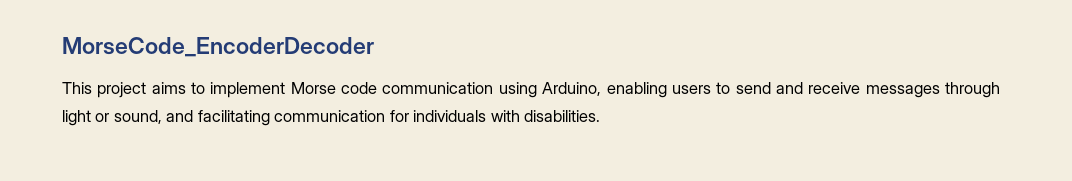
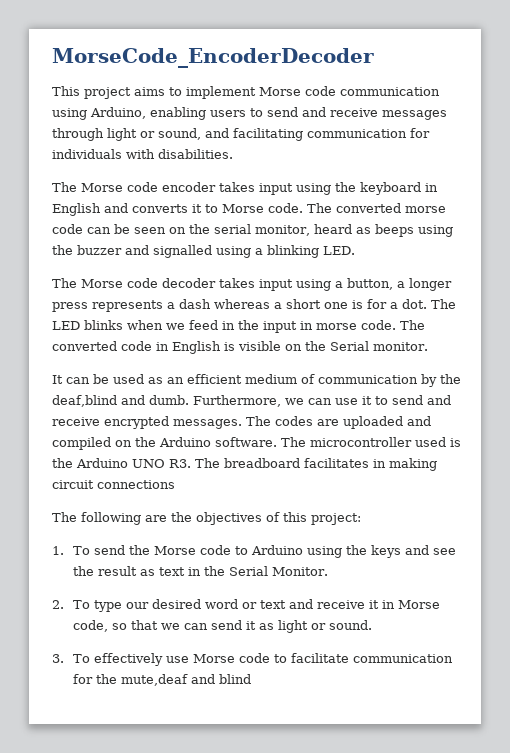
(601, 116) none -> [52,182,438,195] [52,203,446,216] [52,224,453,237] [52,245,355,258] [52,278,452,291] [52,299,456,312] [52,320,425,333] [52,341,428,354] [52,374,461,387] [52,395,451,407] [52,416,431,429] [52,437,461,450] [52,458,437,471] [52,480,175,489] [52,512,361,525] [52,545,457,558] [73,566,329,576] [52,599,441,612] [73,620,373,633] [52,653,454,666] [73,674,252,686] // The Morse code encoder takes input using the keyboard in English and converts it to Morse code. The converted morse code can be seen on the serial monitor, heard as beeps using the buzzer and signalled using a blinking LED. // The Morse code decoder takes input using a button, a longer press represents a dash whereas a short one is for a dot. The LED blinks when we feed in the input in morse code. The converted code in English is visible on the Serial monitor. // It can be used as an efficient medium of communication by the deaf,blind and dumb. Furthermore, we can use it to send and receive encrypted messages. The codes are uploaded and compiled on the Arduino software. The microcontroller used is the Arduino UNO R3. The breadboard facilitates in making circuit connections // The following are the objectives of this project: // 1. To send the Morse code to Arduino using the keys and see the result as text in the Serial Monitor. // 2. To type our desired word or text and receive it in Morse code, so that we can send it as light or sound. // 3. To effectively use Morse code to facilitate communication for the mute,deaf and blind

